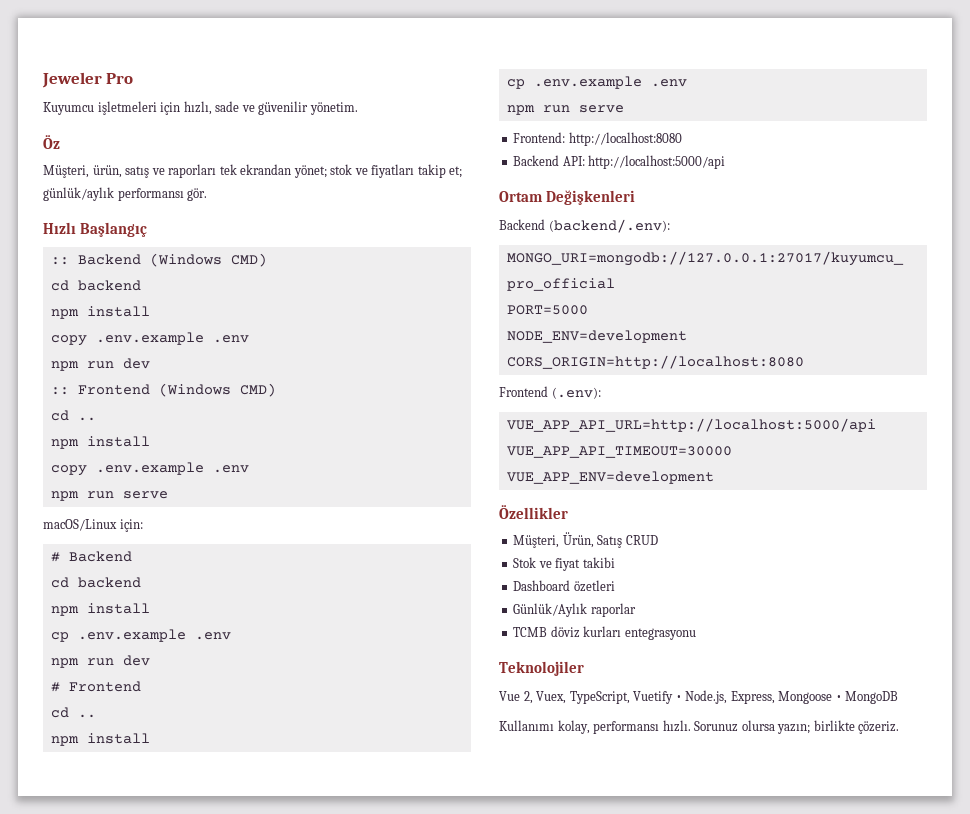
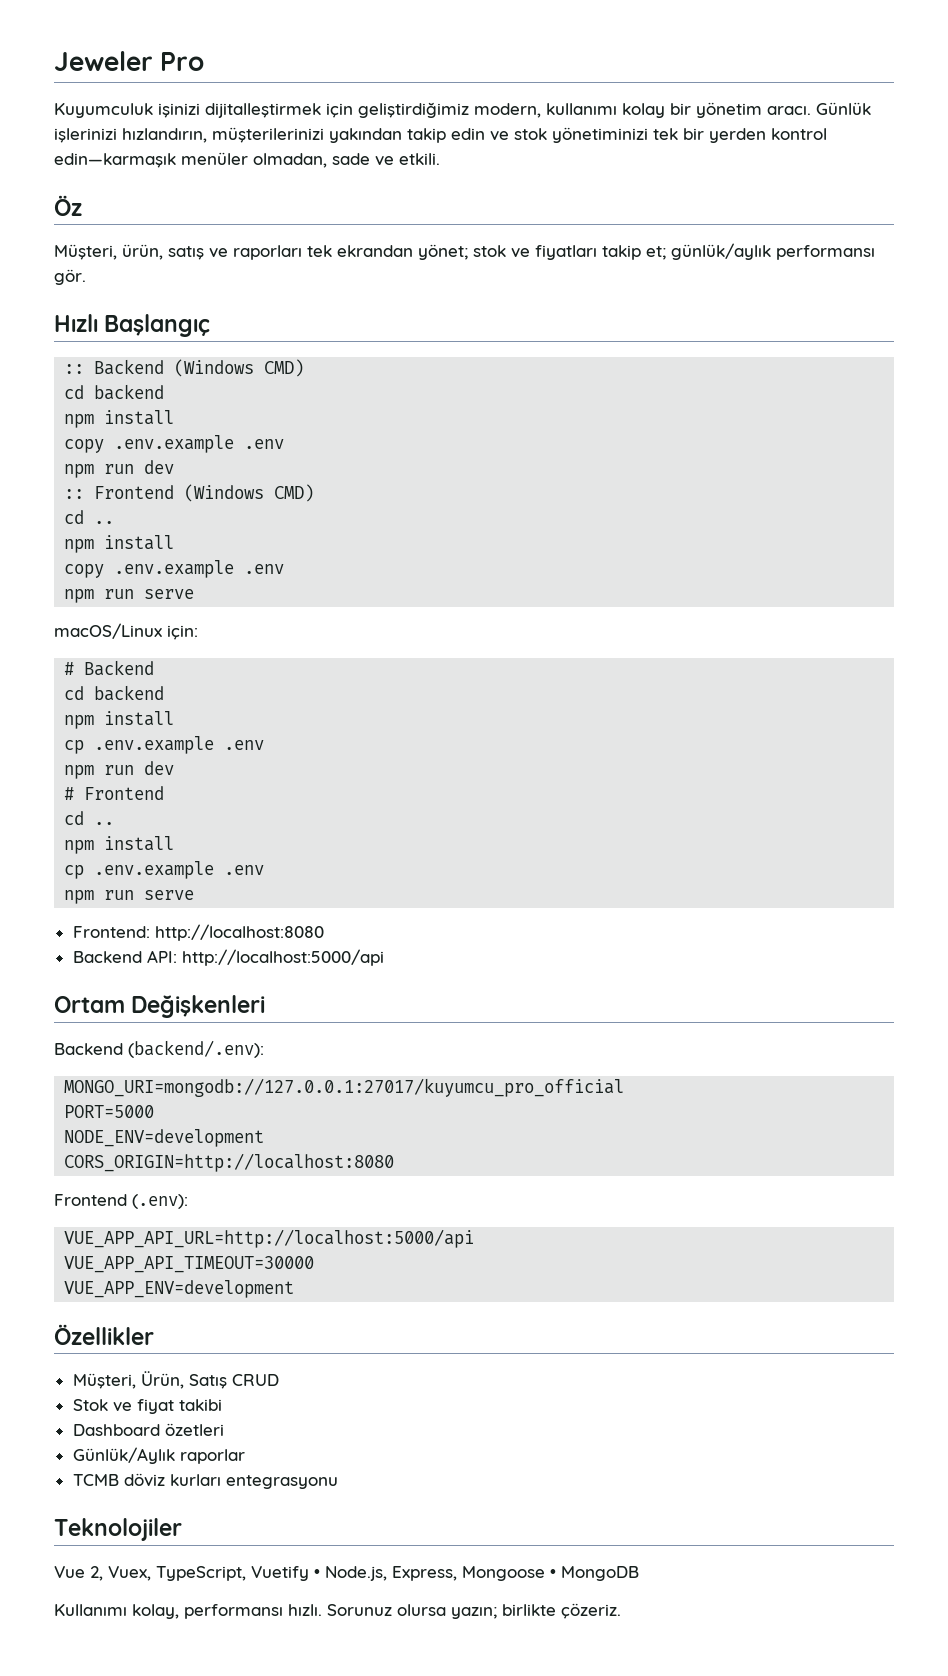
[43,101,358,115] Kuyumcu işletmeleri için hızlı, sade ve güvenilir yönetim. -> [54,102,871,118] [54,127,827,143] [54,152,440,168] Kuyumculuk işinizi dijitalleştirmek için geliştirdiğimiz modern, kullanımı kolay bir yönetim aracı. Günlük işlerinizi hızlandırın, müşterilerinizi yakından takip edin ve stok yönetiminizi tek bir yerden kontrol edin—karmaşık menüler olmadan, sade ve etkili.

